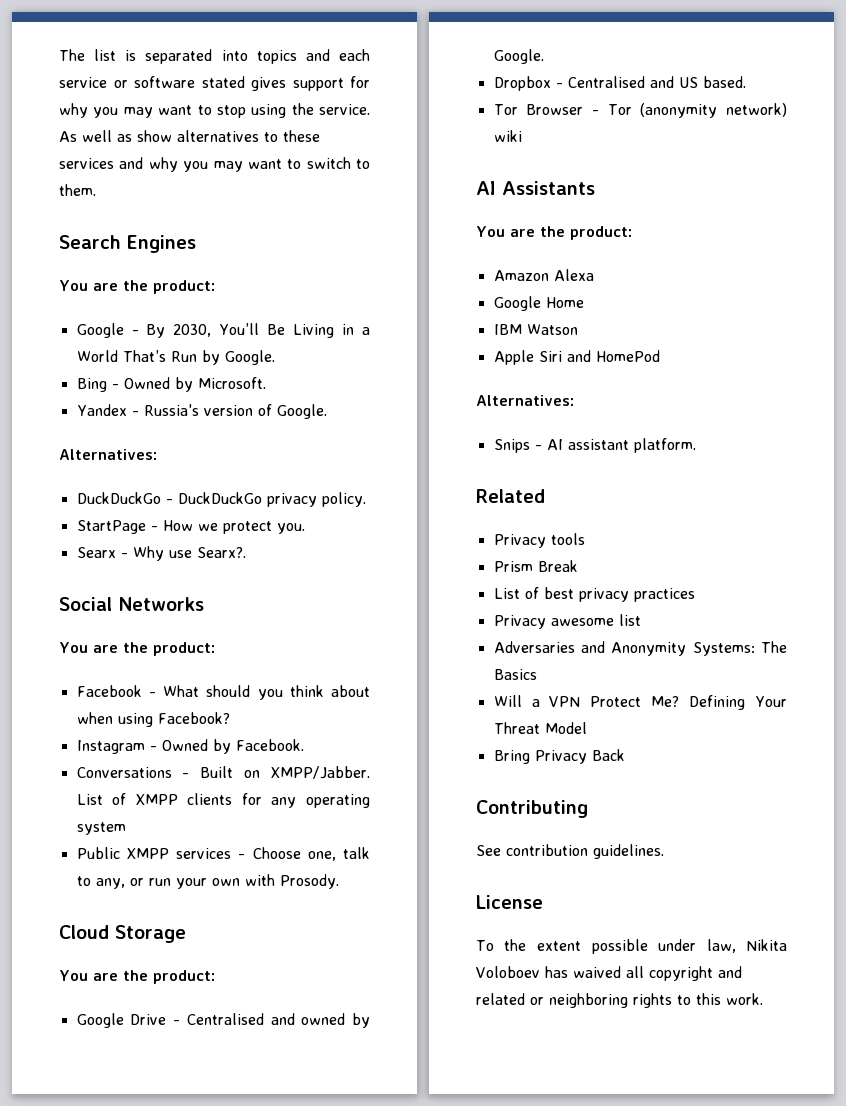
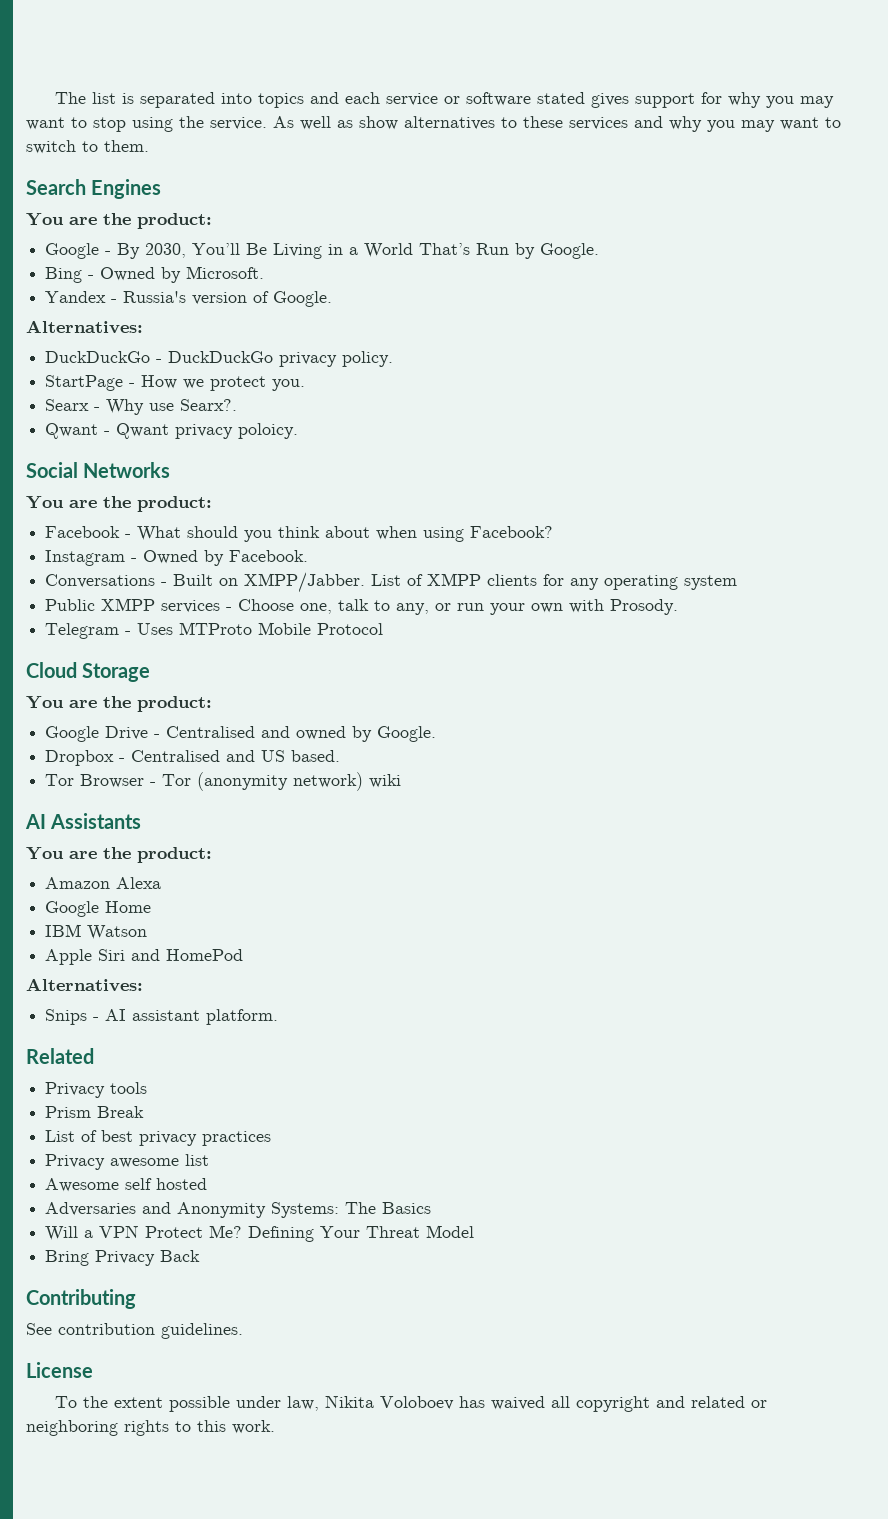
(246, 552) none -> [45,423,299,439] // Qwant - Qwant privacy poloicy.
(339, 881) none -> [45,622,384,639] // Telegram - Uses MTProto Mobile Protocol
(641, 620) none -> [45,1178,208,1192] // Awesome self hosted

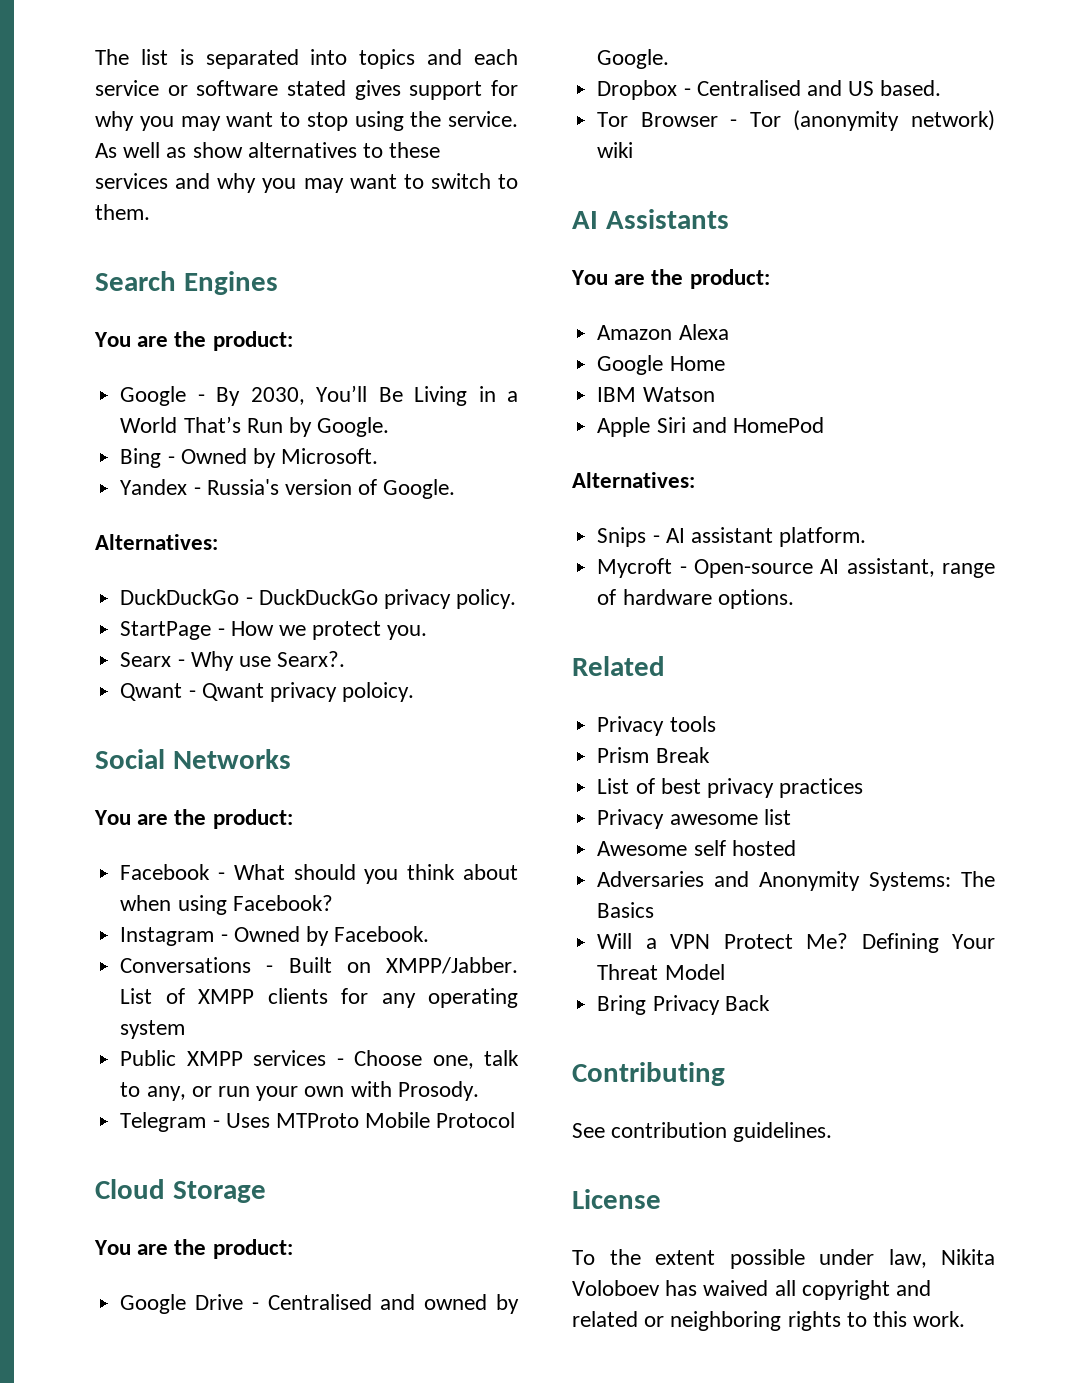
(279, 1017) none -> [597,558,995,578] [597,589,794,609] // Mycroft - Open-source AI assistant, range of hardware options.

